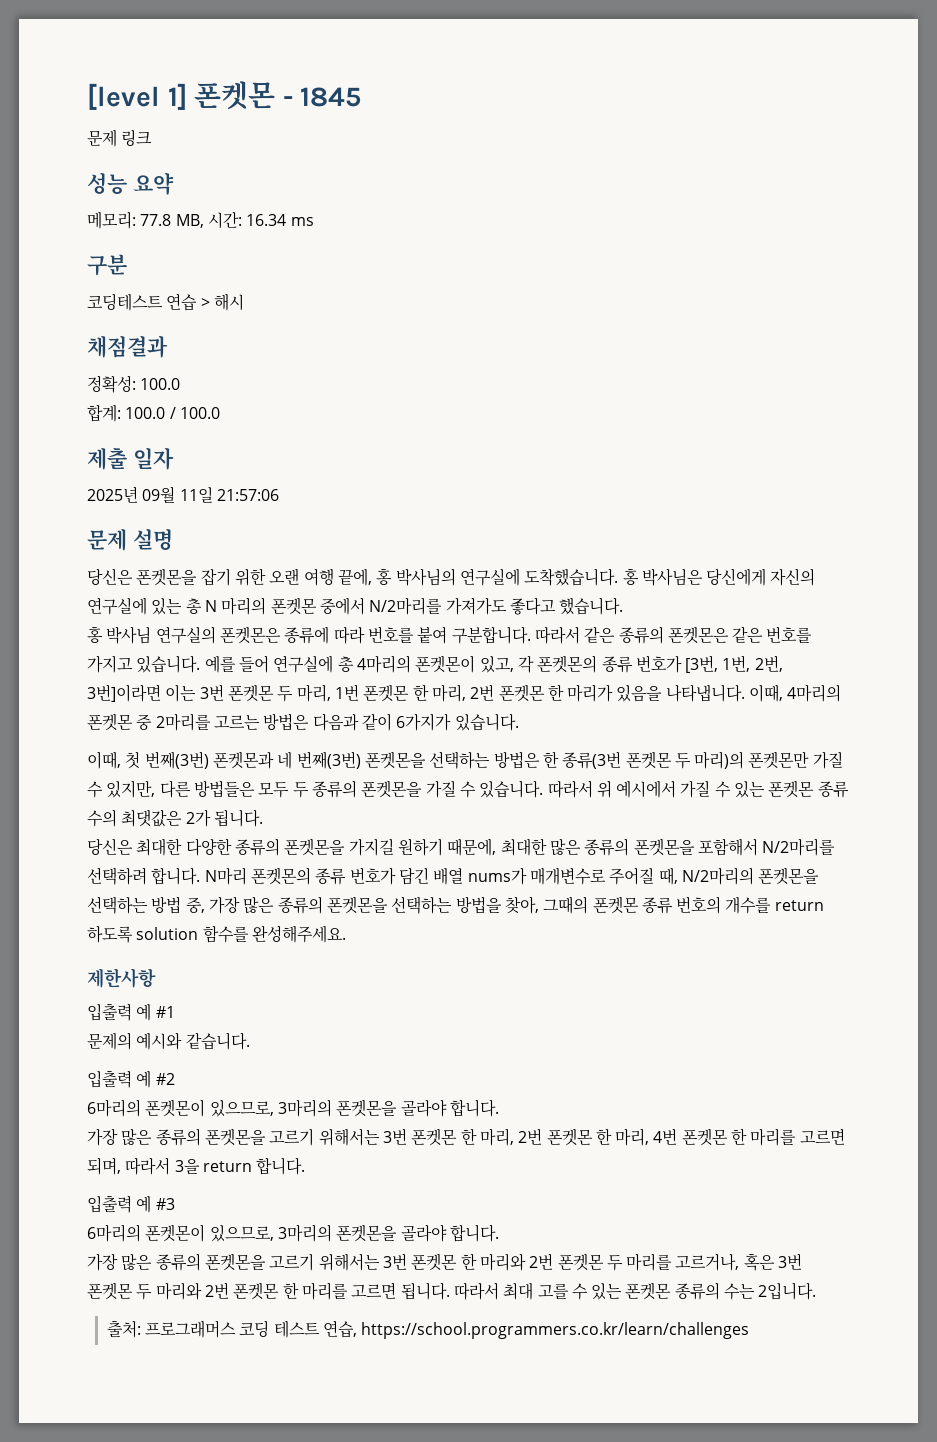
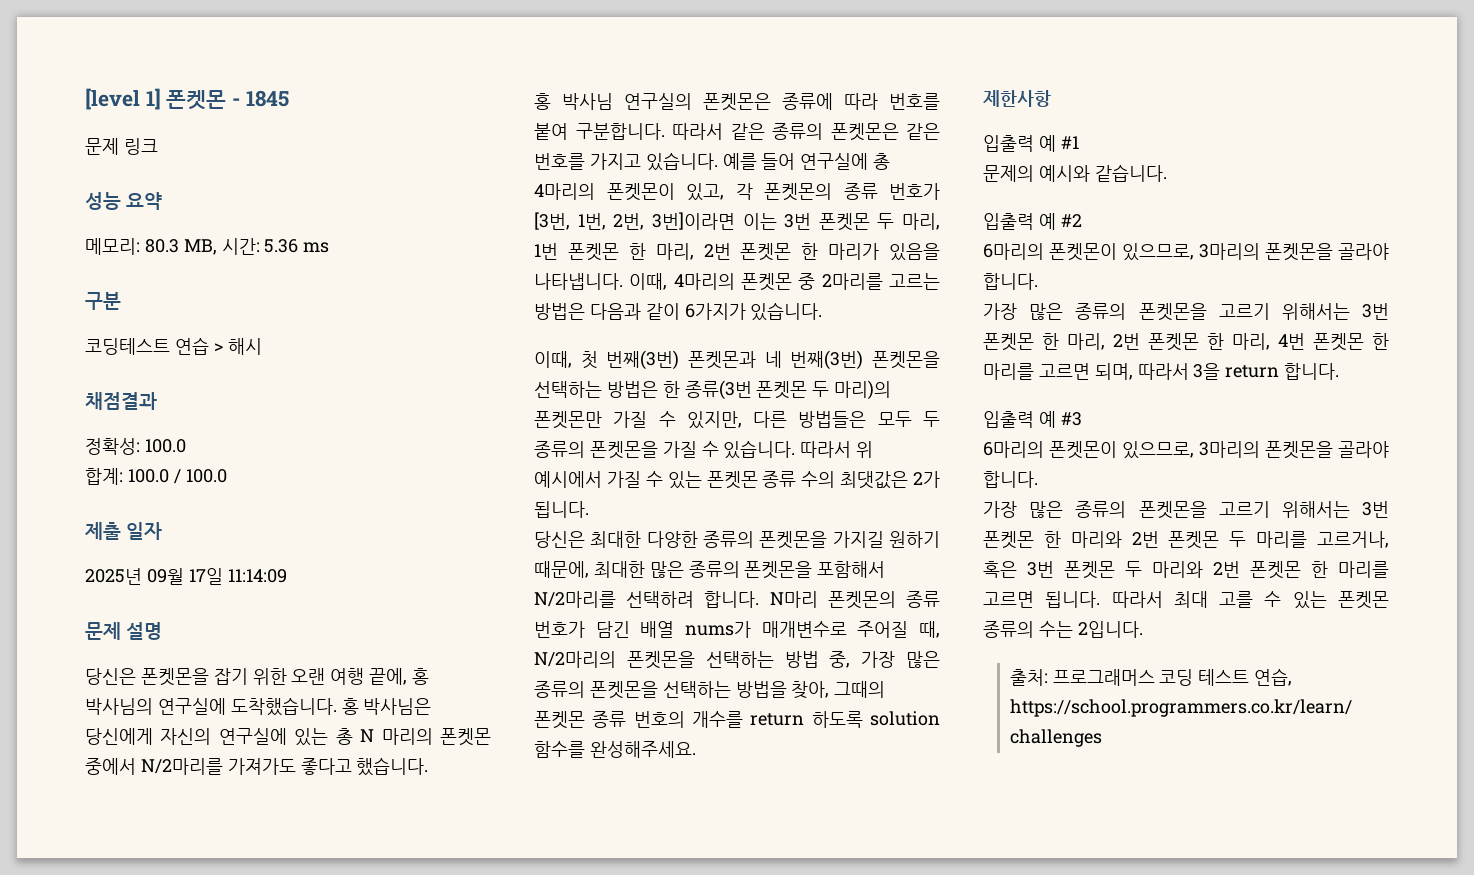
[140,214,172,226] 77.8 -> [144,239,179,253] 80.3
[246,214,287,226] 16.34 -> [264,239,299,253] 5.36
[179,487,279,503] 11일 21:57:06 -> [188,568,287,585] 17일 11:14:09

